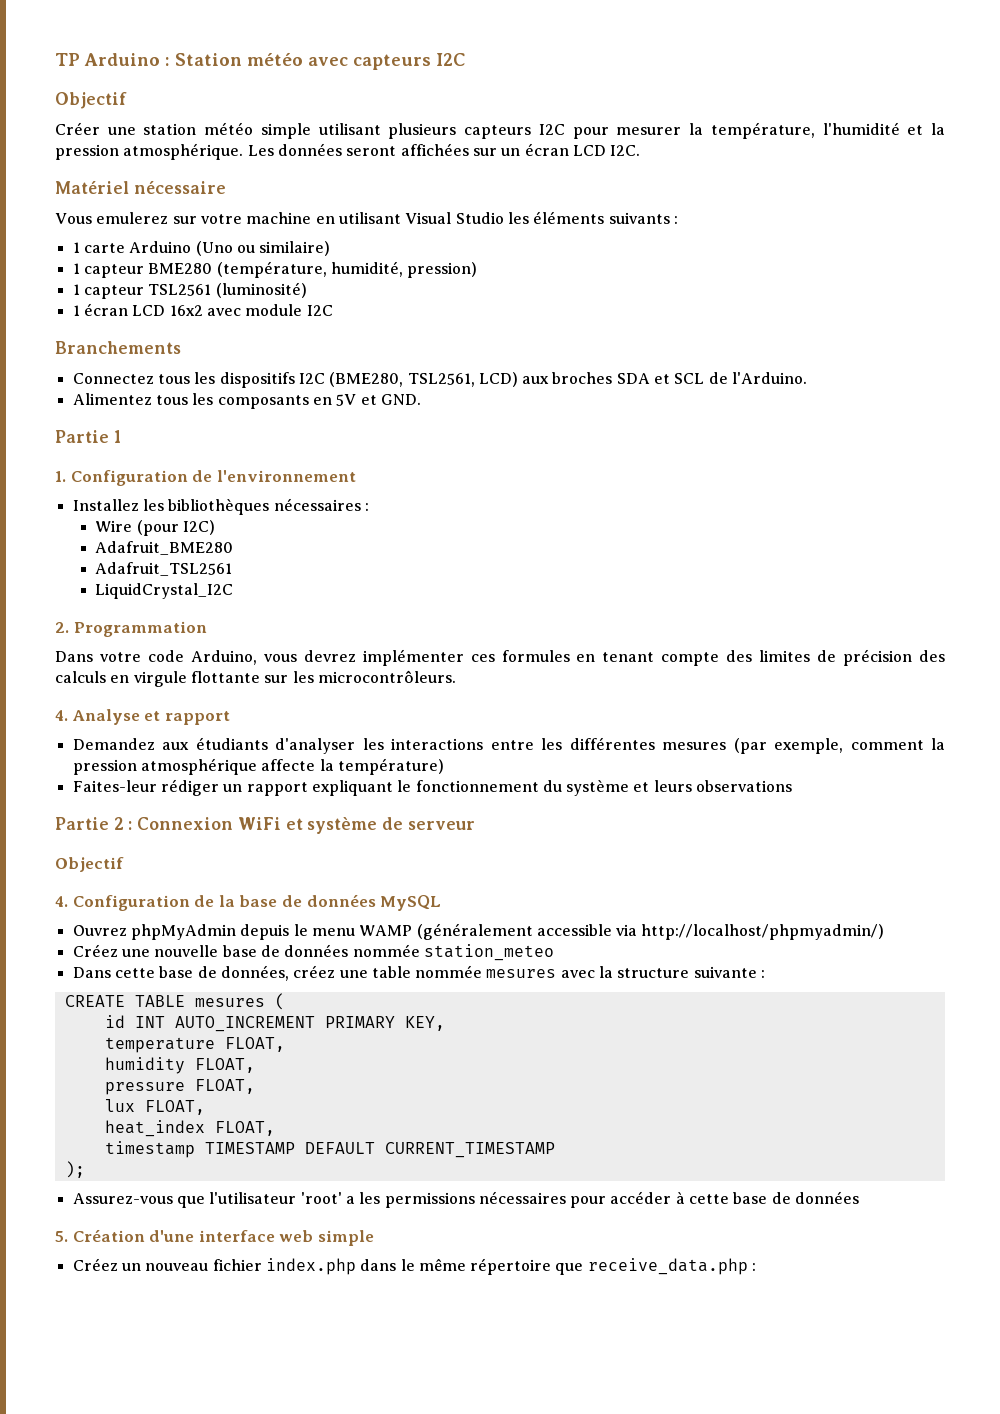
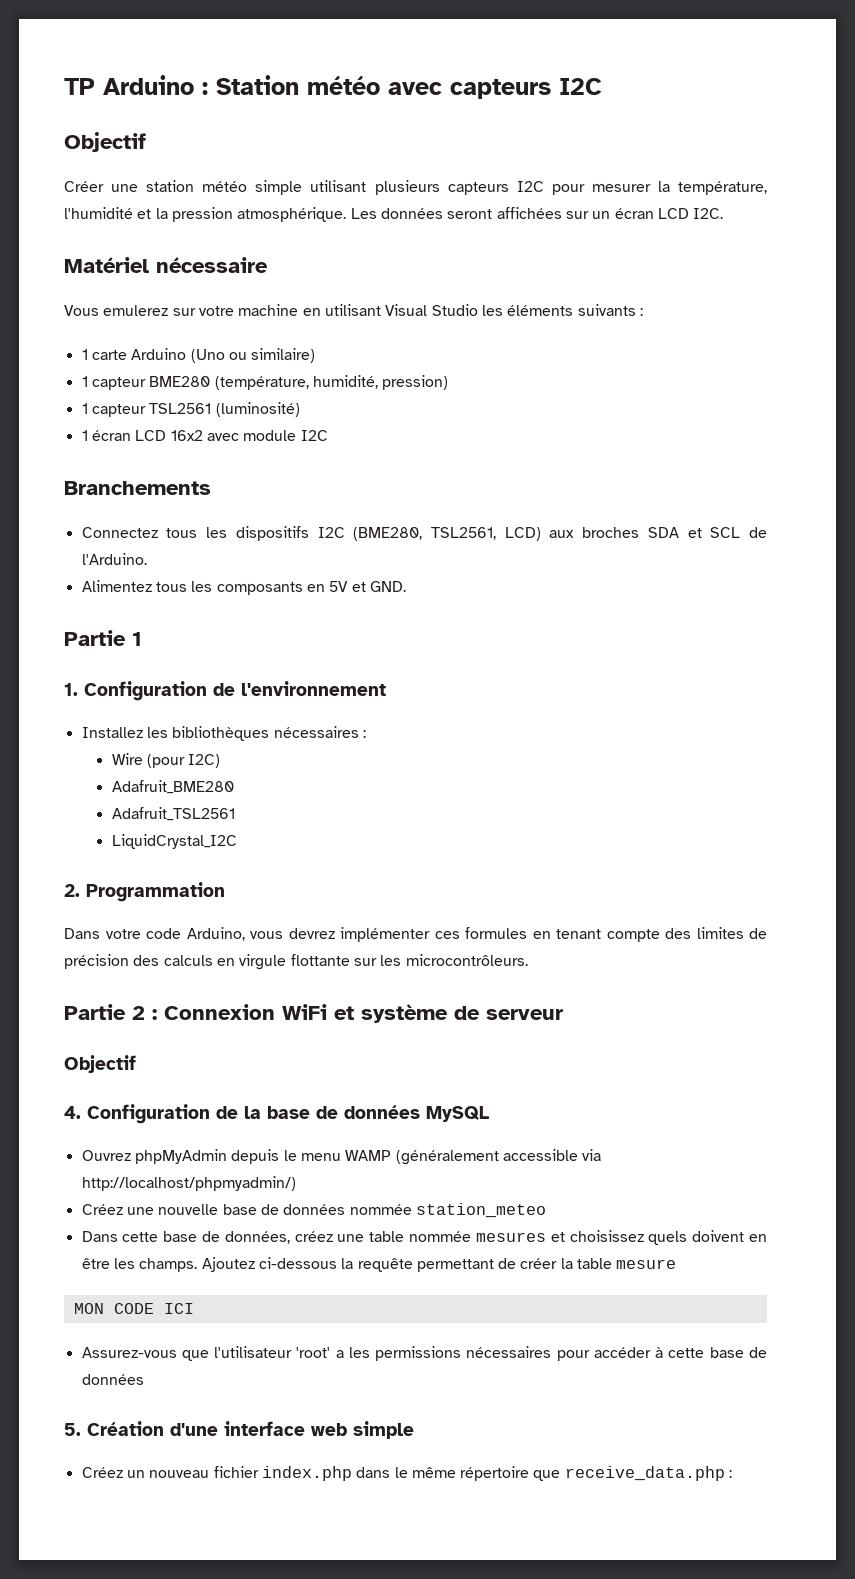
[55,709,230,725] [72,737,945,754] [72,758,444,775] [72,779,793,796] // 4. Analyse et rapport // Demandez aux étudiants d'analyser les interactions entre les différentes mesures (par exemple, comment la pression atmosphérique affecte la température) // Faites-leur rédiger un rapport expliquant le fonctionnement du système et leurs observations -> (528, 960) none
[560,966,766,978] [64,993,285,1010] [104,1015,445,1032] [104,1037,285,1053] [104,1057,255,1074] [104,1079,255,1095] [104,1099,205,1115] [104,1120,275,1137] [104,1141,555,1158] [64,1161,85,1178] avec la structure suivante : // CREATE TABLE mesures ( // id INT AUTO_INCREMENT PRIMARY KEY, // temperature FLOAT, // humidity FLOAT, // pressure FLOAT, // lux FLOAT, // heat_index FLOAT, // timestamp TIMESTAMP DEFAULT CURRENT_TIMESTAMP // ); -> [550,1230,767,1245] [81,1257,677,1272] [73,1303,194,1314] et choisissez quels doivent en être les champs. Ajoutez ci-dessous la requête permettant de créer la table mesure // MON CODE ICI

